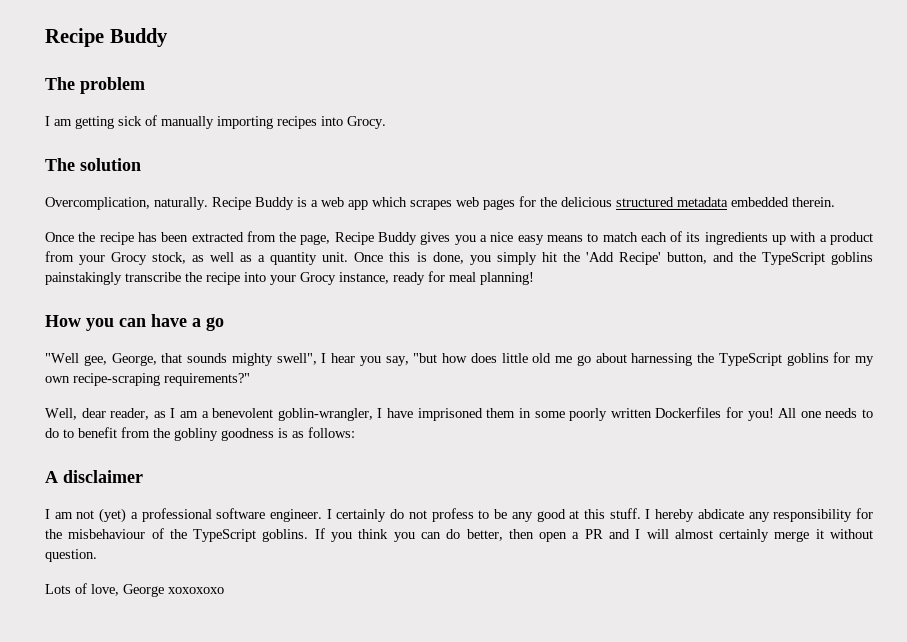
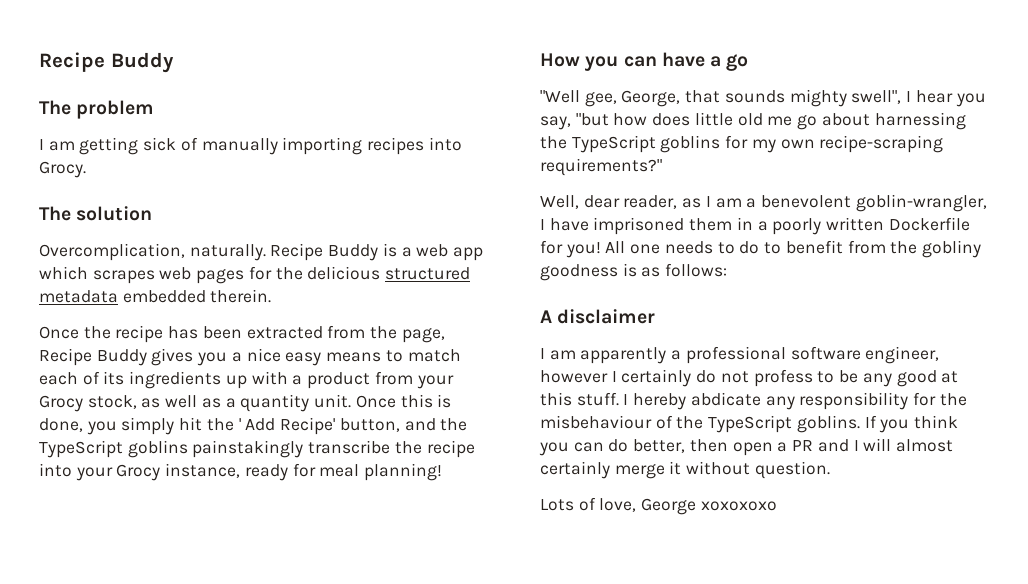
[585,252,614,262] 'Add -> [238,418,276,431] ' Add
[534,411,565,418] some -> [757,221,768,231] a
[655,407,722,418] Dockerfiles -> [888,217,970,231] Dockerfile
[76,508,127,523] not (yet) -> [580,347,667,364] apparently
[270,509,323,522] engineer. -> [865,346,940,364] [540,370,608,383] engineer, however

